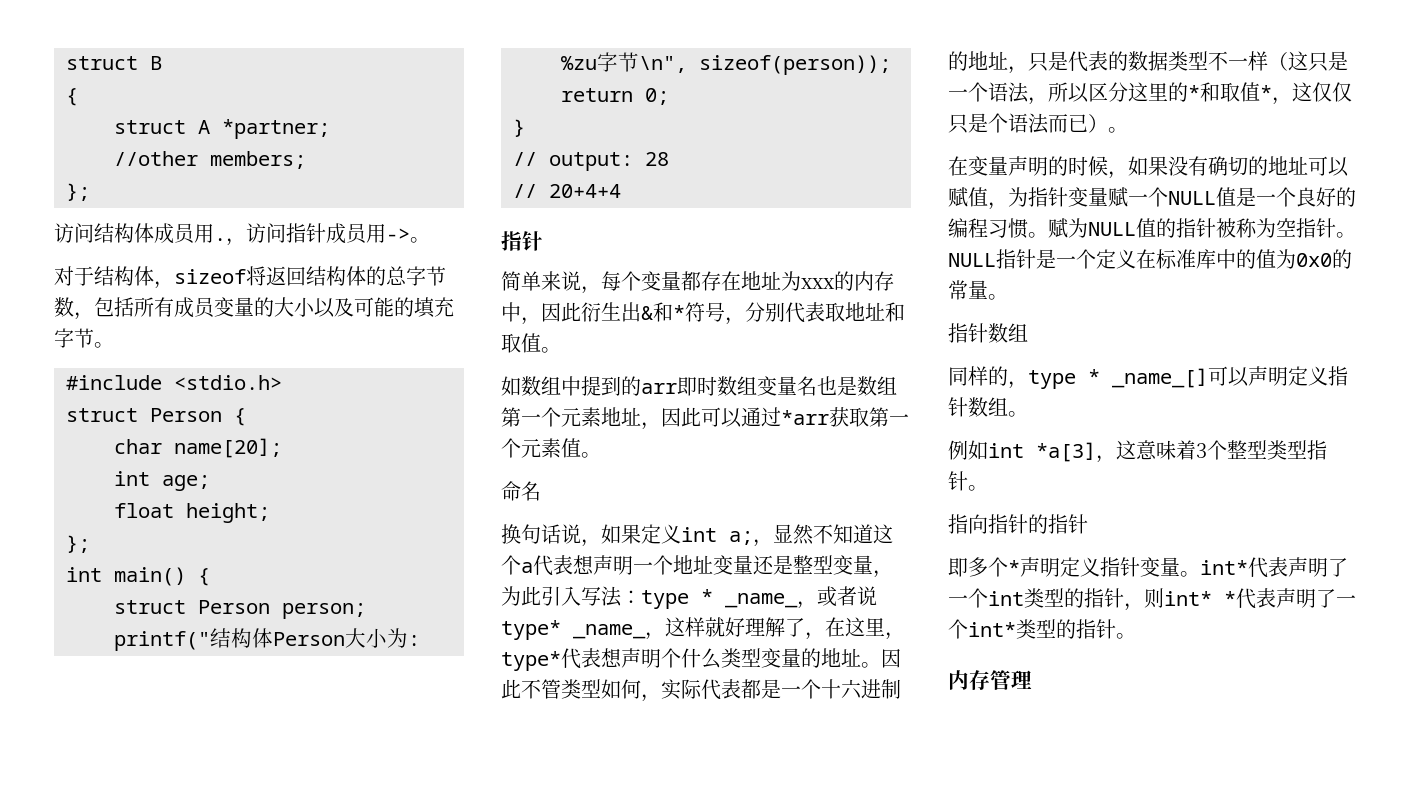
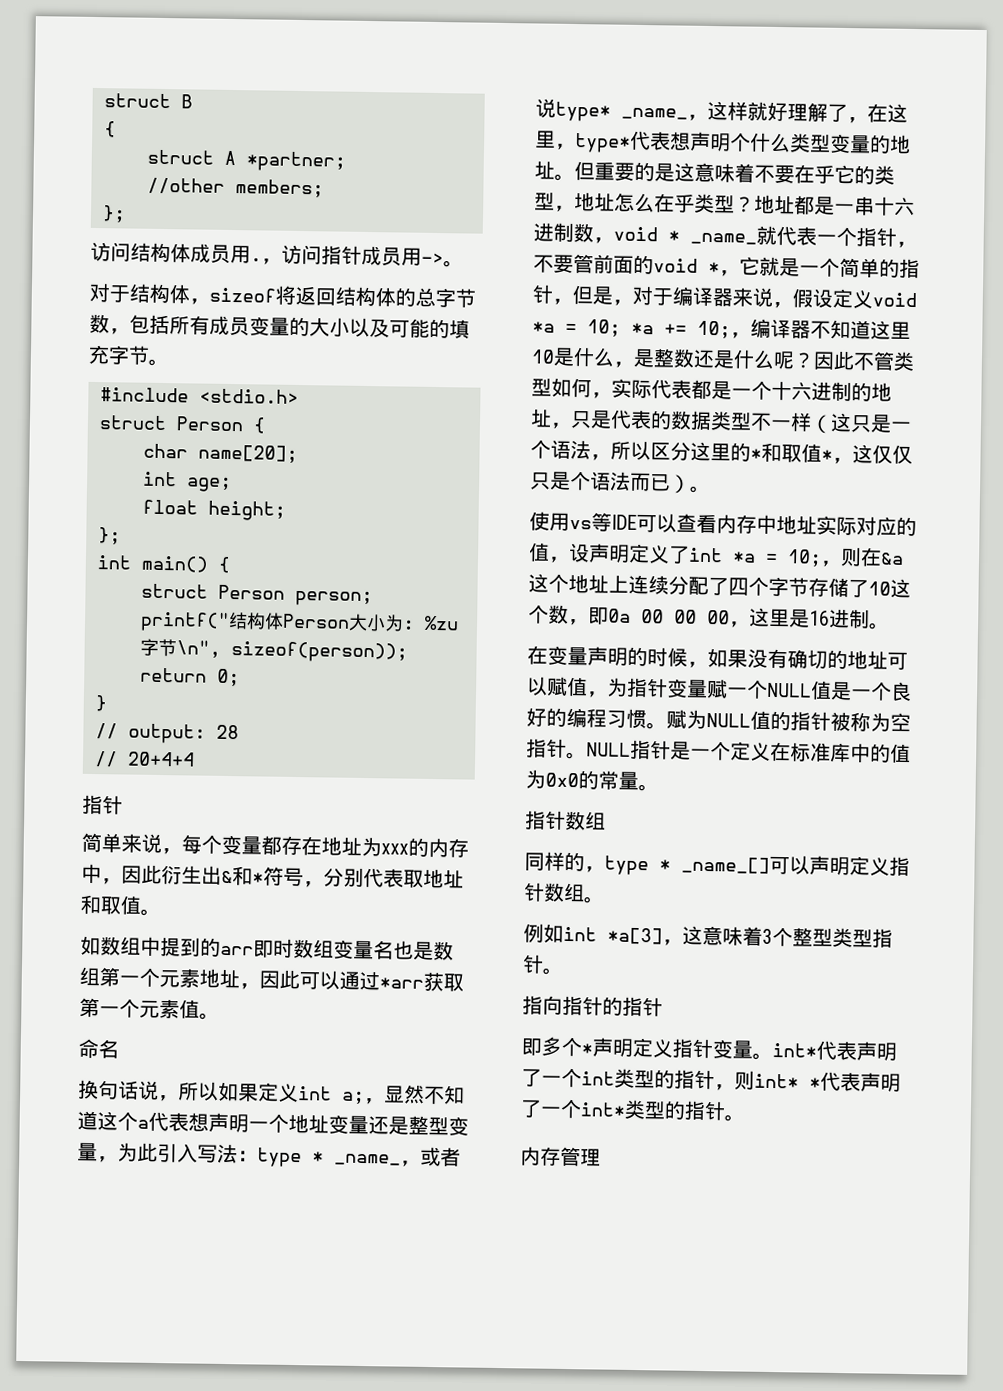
(601, 543) none -> [178,1081,219,1101] 所以
(881, 665) none -> [574,161,895,185] [534,192,915,216] [533,222,917,249] [533,254,920,279] [532,284,917,309] [532,318,911,340] [531,347,815,370] 但重要的是这意味着不要在乎它的类型，地址怎么在乎类型？地址都是一串十六进制数，void * _name_就代表一个指针，不要管前面的void *，它就是一个简单的指针，但是，对于编译器来说，假设定义void *a = 10; *a += 10;，编译器不知道这里10是什么，是整数还是什么呢？
(1128, 130) none -> [529,511,917,537] [528,542,904,567] [528,573,911,598] [528,604,890,630] // 使用vs等IDE可以查看内存中地址实际对应的值，设声明定义了int *a = 10;，则在&a这个地址上连续分配了四个字节存储了10这个数，即0a 00 00 00，这里是16进制。

